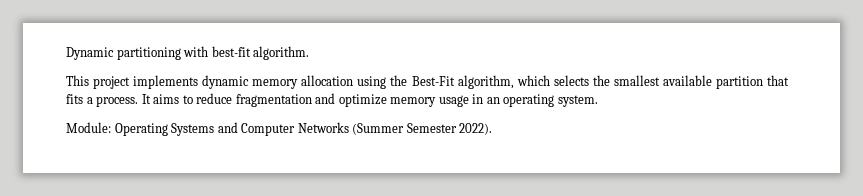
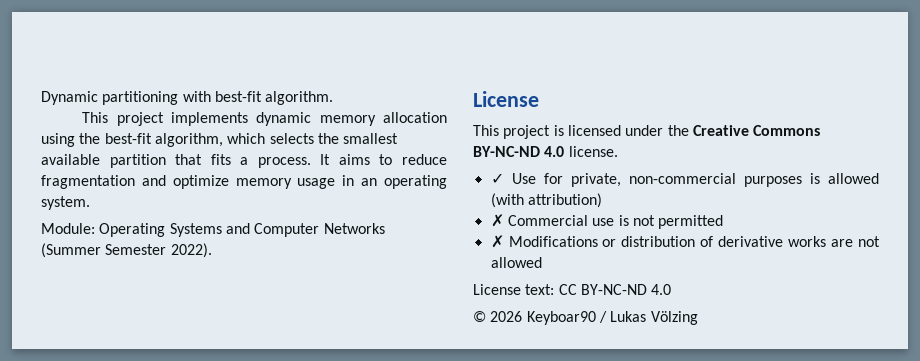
[411,76,455,86] Best-Fit -> [104,133,152,144] best-fit
(493, 129) none -> [473,91,539,107] [473,125,821,139] [473,146,618,157] [490,173,879,187] [490,193,602,208] [490,214,724,229] [490,235,880,248] [490,257,542,268] [473,284,672,295] [473,311,698,325] // License // This project is licensed under the Creative Commons BY-NC-ND 4.0 license. // ✓ Use for private, non-commercial purposes is allowed (with attribution) // ✗ Commercial use is not permitted // ✗ Modifications or distribution of derivative works are not allowed // License text: CC BY-NC-ND 4.0 // © 2026 Keyboar90 / Lukas Völzing

